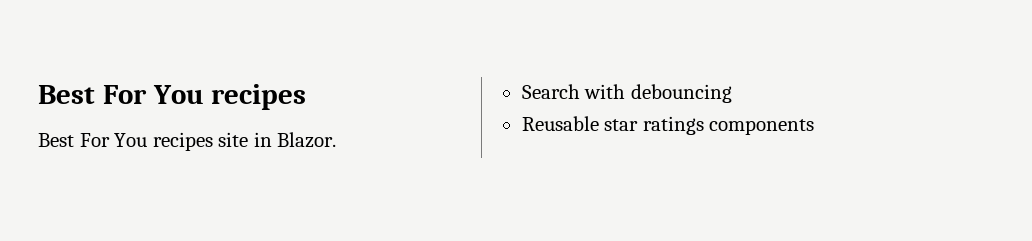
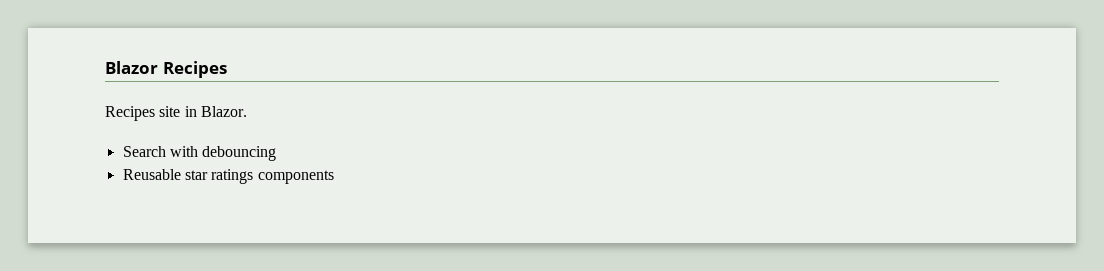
[38,84,307,110] [38,132,213,151] Best For You recipes // Best For You recipes -> [105,61,227,78] [105,106,155,121] Blazor Recipes // Recipes

